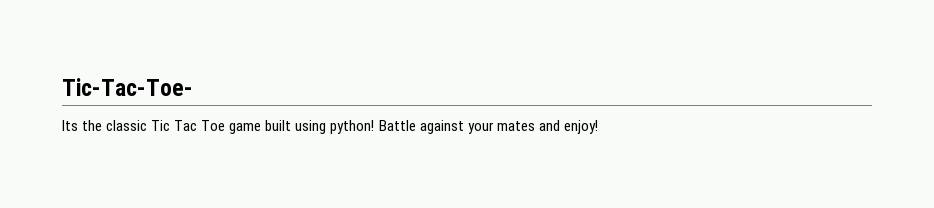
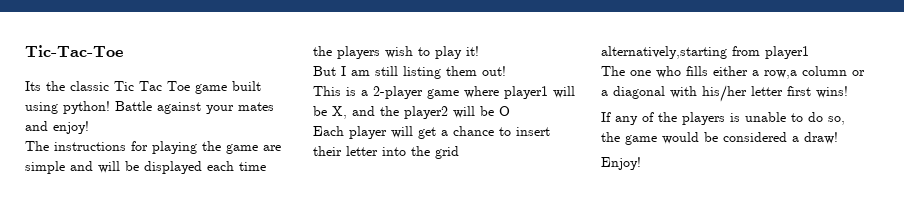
[62,78,193,96] Tic-Tac-Toe- -> [25,45,123,57] Tic-Tac-Toe
(598, 127) none -> [25,141,281,154] [25,161,266,174] [313,46,479,59] [313,66,506,79] [313,86,575,99] [313,106,510,119] [313,126,550,139] [313,146,459,159] [601,46,809,59] [601,66,865,79] [601,85,848,102] [601,112,845,125] [601,132,838,145] [601,157,641,170] // The instructions for playing the game are simple and will be displayed each time the players wish to play it! // But I am still listing them out! // This is a 2-player game where player1 will be X, and the player2 will be O // Each player will get a chance to insert their letter into the grid alternatively,starting from player1 // The one who fills either a row,a column or a diagonal with his/her letter first wins! // If any of the players is unable to do so, the game would be considered a draw! // Enjoy!

